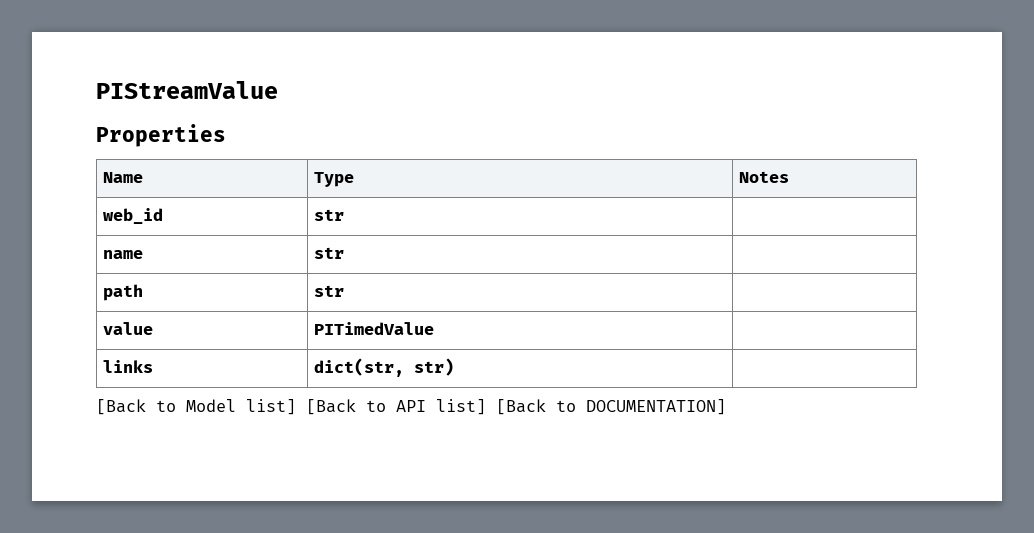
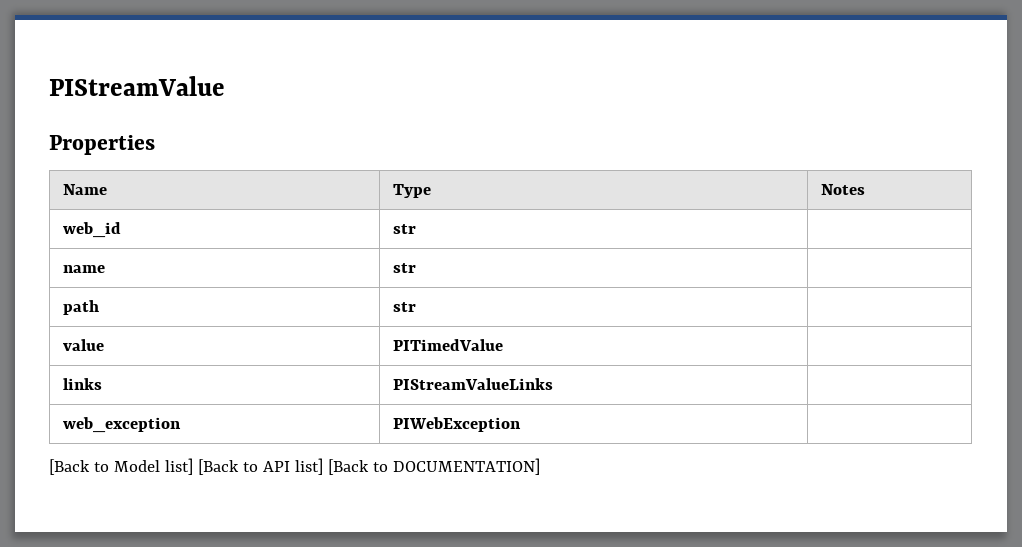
[313,358,454,377] dict(str, str) -> [392,378,553,390] [62,417,181,433] [392,417,521,432] PIStreamValueLinks | // web_exception | PIWebException

